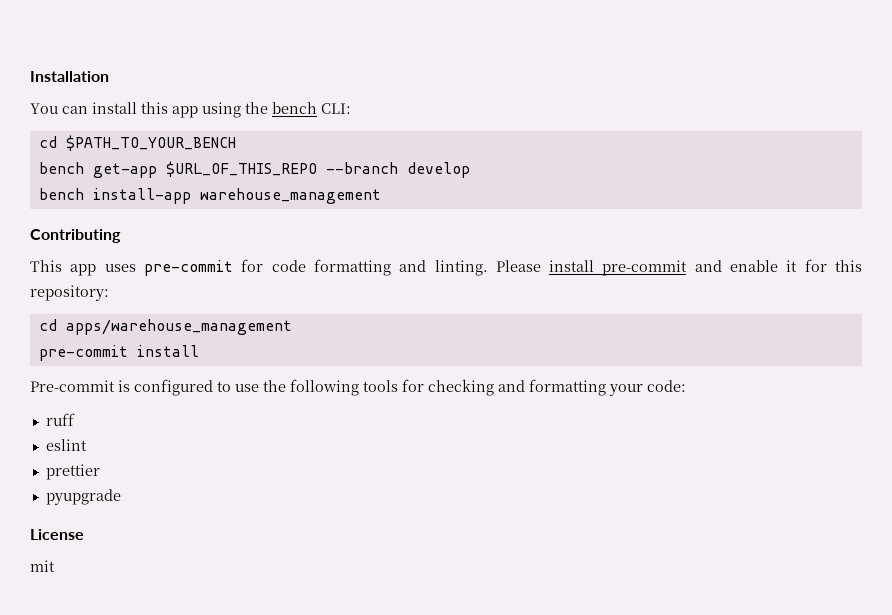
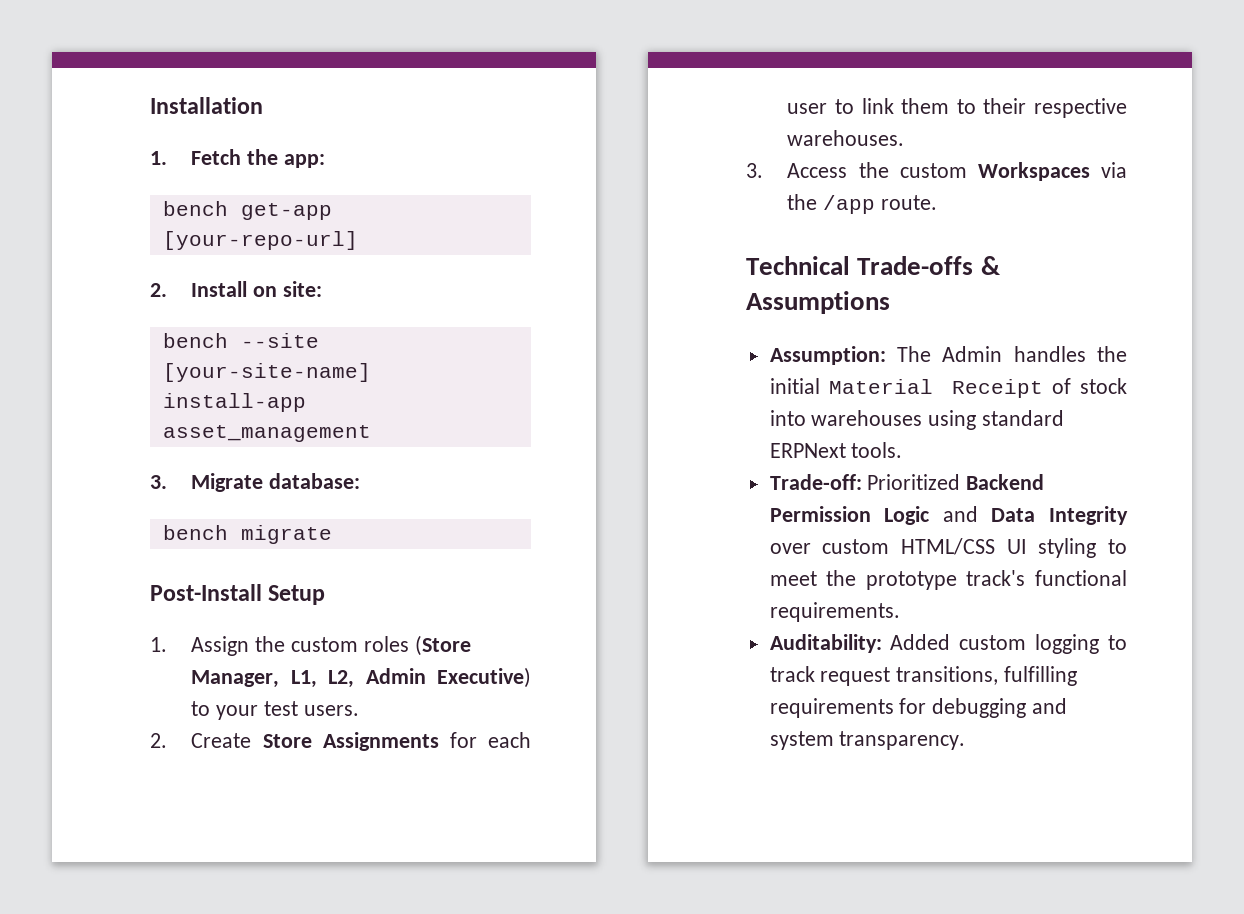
[30,102,351,118] [38,135,236,151] [38,161,470,178] [38,188,381,204] [30,229,121,243] [30,259,862,276] [30,285,109,301] [38,319,292,335] [38,345,199,361] [30,379,686,396] [45,413,75,426] [45,439,87,451] [45,464,100,480] [45,489,121,505] [30,529,84,540] [30,560,55,572] You can install this app using the bench CLI: // cd $PATH_TO_YOUR_BENCH // bench get-app $URL_OF_THIS_REPO --branch develop // bench install-app warehouse_management // Contributing // This app uses pre-commit for code formatting and linting. Please install pre-commit and enable it for this repository: // cd apps/warehouse_management // pre-commit install // Pre-commit is configured to use the following tools for checking and formatting your code: // ruff // eslint // prettier // pyupgrade // License // mit -> [150,149,326,168] [162,201,332,220] [162,231,358,250] [150,281,323,297] [162,333,319,348] [162,363,371,382] [162,393,306,412] [162,425,371,442] [150,473,361,492] [162,525,332,544] [150,584,326,605] [150,635,471,656] [191,667,531,688] [191,701,359,720] [150,732,531,751] [787,98,1127,118] [787,130,905,146] [746,162,1127,181] [787,194,938,214] [746,256,1001,275] [746,291,890,314] [769,346,1127,365] [769,378,1127,398] [769,410,1065,430] [769,442,903,458] [769,474,1045,490] [769,506,1128,525] [769,538,1127,558] [769,570,1127,590] [769,602,900,622] [769,634,1127,654] [769,666,1078,686] [769,698,1068,718] [769,731,966,750] 1. Fetch the app: // bench get-app [your-repo-url] // 2. Install on site: // bench --site [your-site-name] install-app asset_management // 3. Migrate database: // bench migrate // Post-Install Setup // 1. Assign the custom roles (Store Manager, L1, L2, Admin Executive) to your test users. // 2. Create Store Assignments for each user to link them to their respective warehouses. // 3. Access the custom Workspaces via the /app route. // Technical Trade-offs & Assumptions // Assumption: The Admin handles the initial Material Receipt of stock into warehouses using standard ERPNext tools. // Trade-off: Prioritized Backend Permission Logic and Data Integrity over custom HTML/CSS UI styling to meet the prototype track's functional requirements. // Auditability: Added custom logging to track request transitions, fulfilling requirements for debugging and system transparency.

